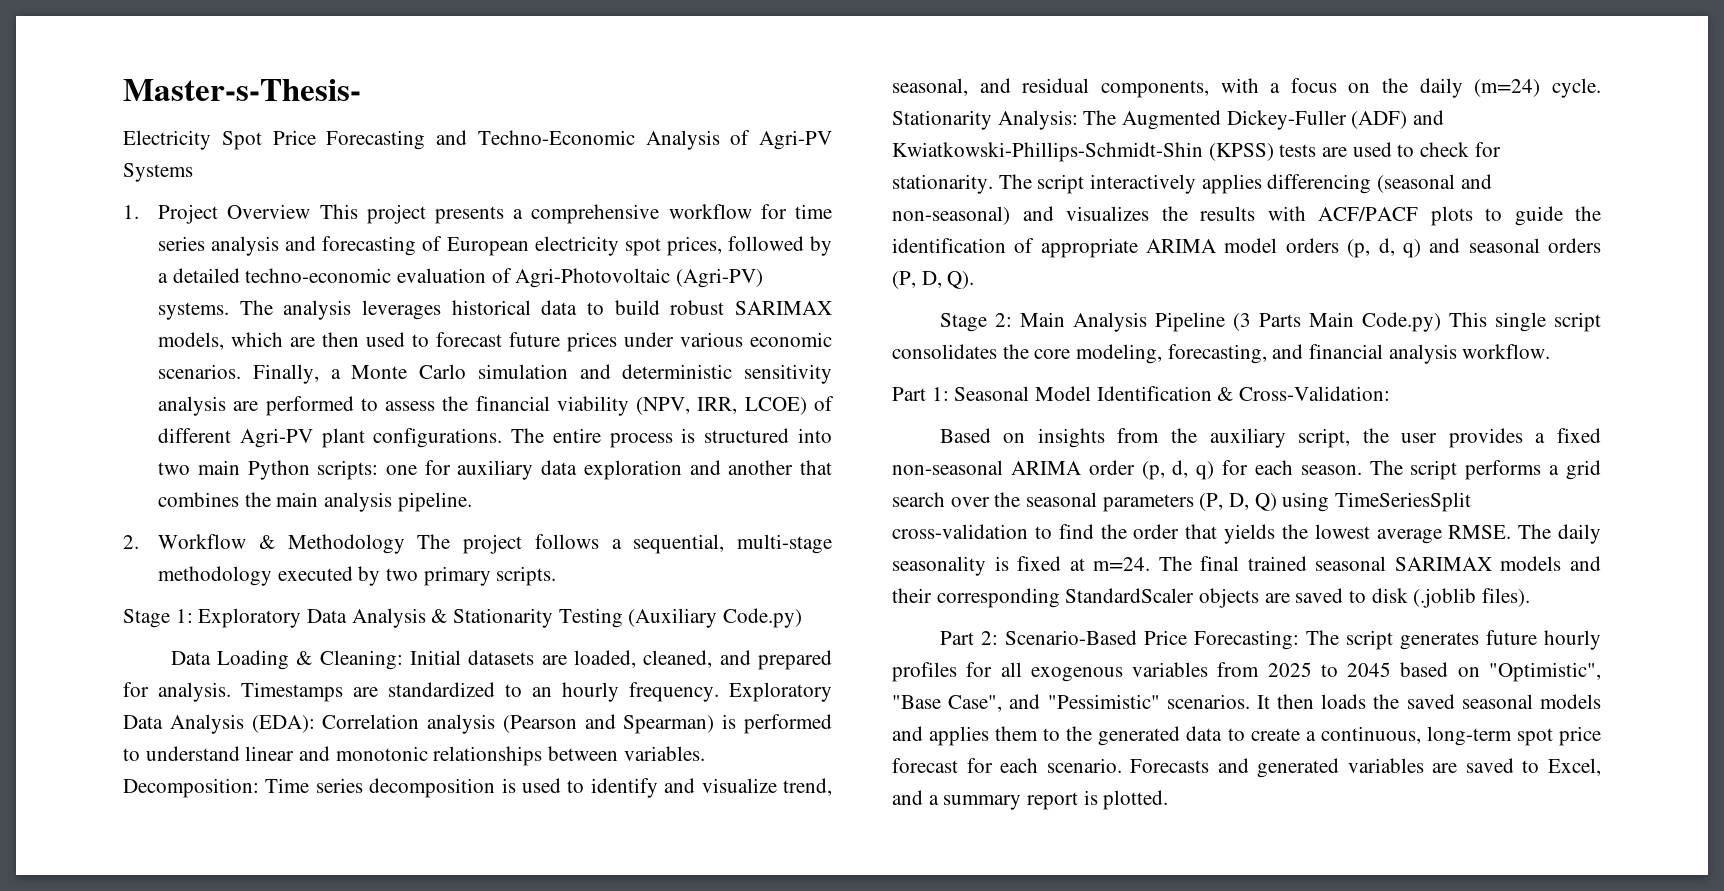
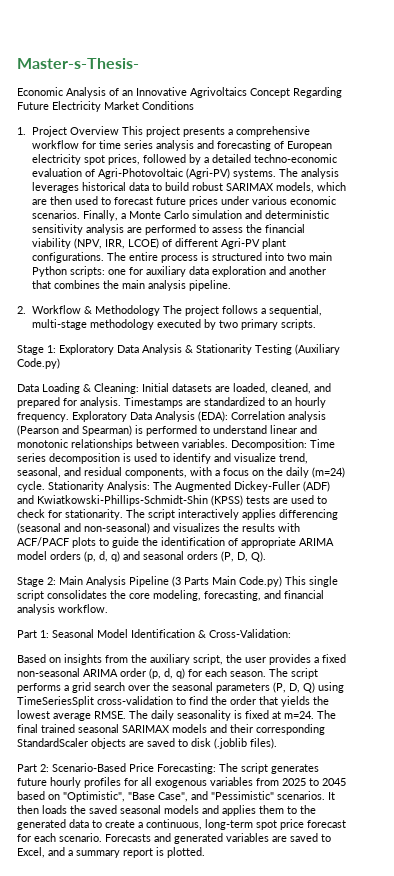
[123,130,832,150] [123,163,193,182] Electricity Spot Price Forecasting and Techno-Economic Analysis of Agri-PV Systems -> [17,87,342,98] [17,101,194,112] Economic Analysis of an Innovative Agrivoltaics Concept Regarding Future Electricity Market Conditions

